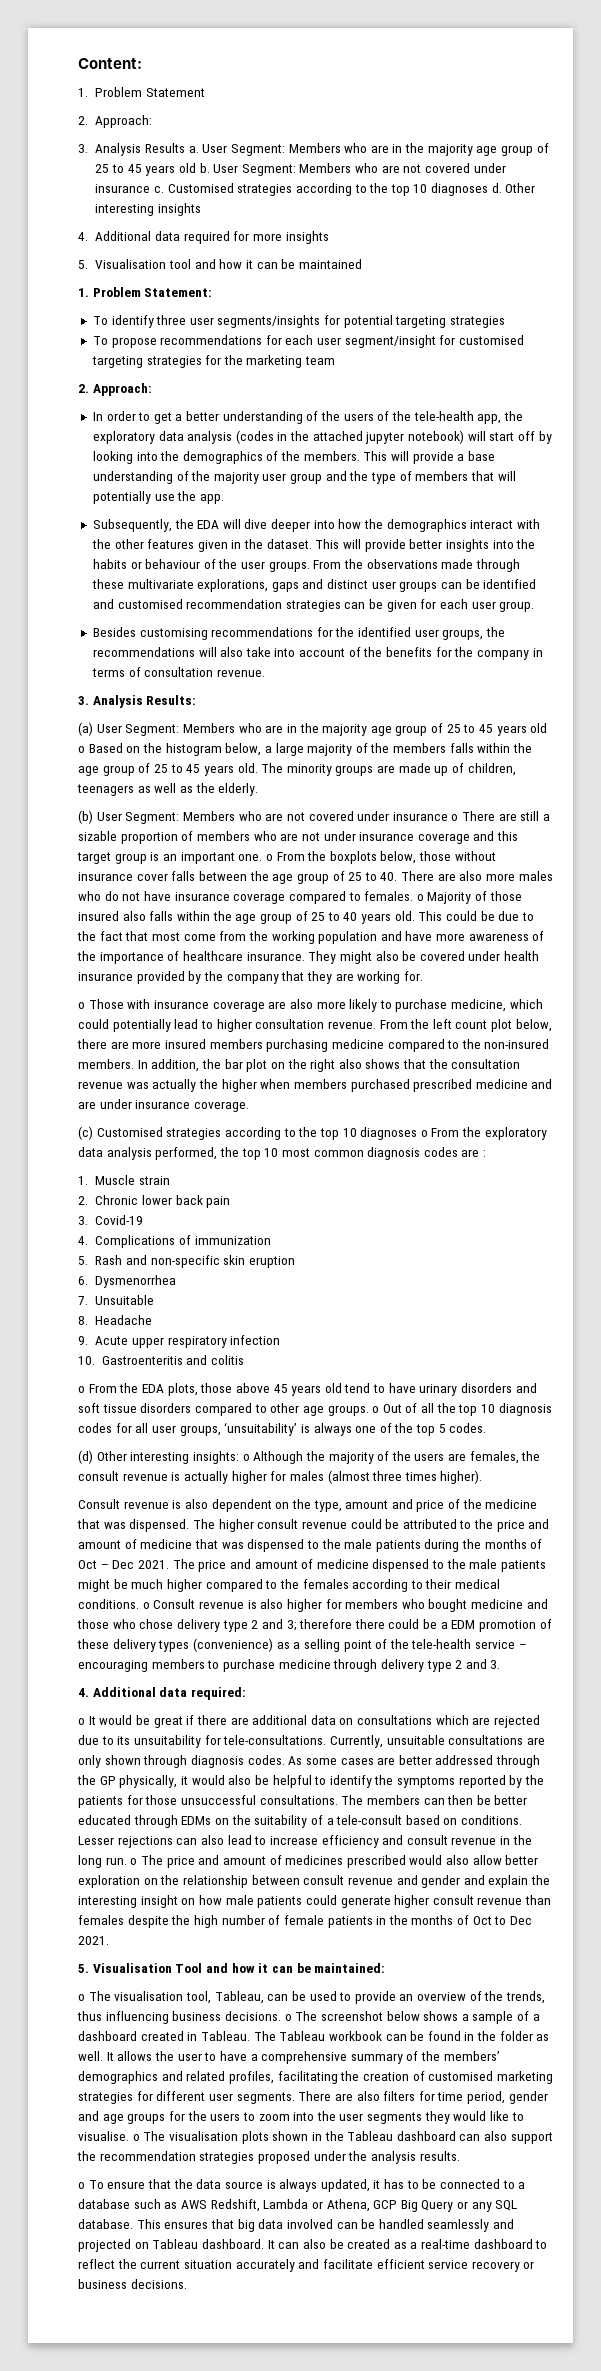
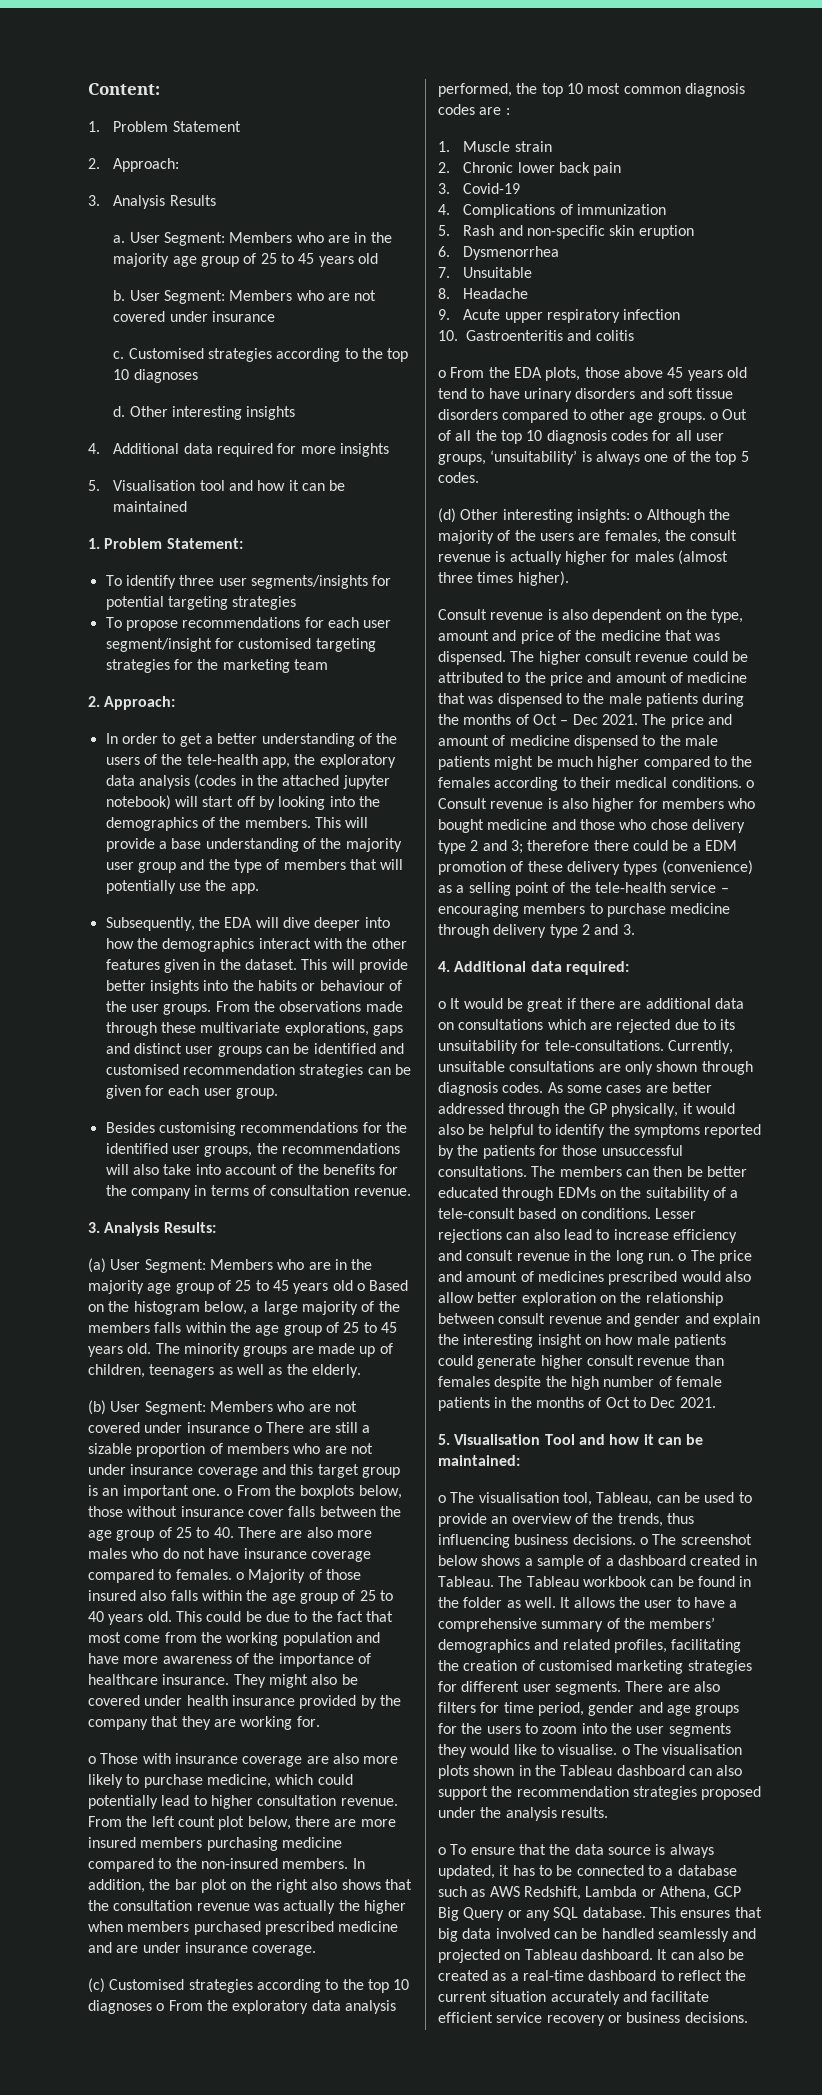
(185, 148) none -> (216, 200) //
(196, 168) none -> (378, 258) //
(151, 188) none -> (275, 316) //
(489, 189) none -> (198, 376) //

